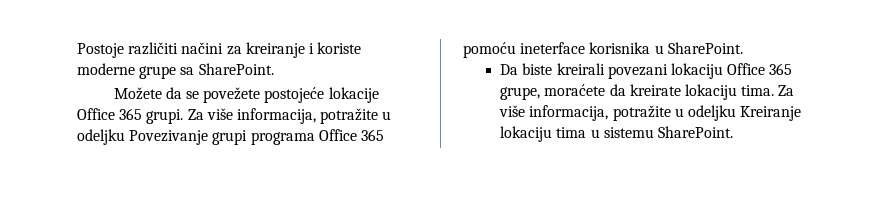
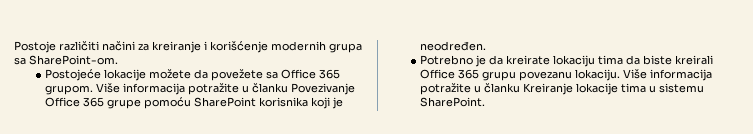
[317,42,362,54] [77,63,274,79] [113,87,379,103] [77,108,392,124] [77,129,384,145] [463,42,743,58] [500,63,793,79] [500,84,795,100] [499,105,802,121] [500,126,553,142] koriste moderne grupe sa SharePoint. // Možete da se povežete postojeće lokacije Office 365 grupi. Za više informacija, potražite u odeljku Povezivanje grupi programa Office 365 pomoću ineterface korisnika u SharePoint. // Da biste kreirali povezani lokaciju Office 365 grupe, moraćete da kreirate lokaciju tima. Za više informacija, potražite u odeljku Kreiranje lokaciju -> [210,41,362,53] [14,55,118,65] [45,69,341,81] [45,83,356,95] [45,97,344,109] [420,41,487,51] [420,55,714,67] [420,69,713,81] [420,83,619,95] korišćenje modernih grupa sa SharePoint-om. // Postojeće lokacije možete da povežete sa Office 365 grupom. Više informacija potražite u članku Povezivanje Office 365 grupe pomoću SharePoint korisnika koji je neodređen. // Potrebno je da kreirate lokaciju tima da biste kreirali Office 365 grupu povezanu lokaciju. Više informacija potražite u članku Kreiranje lokacije

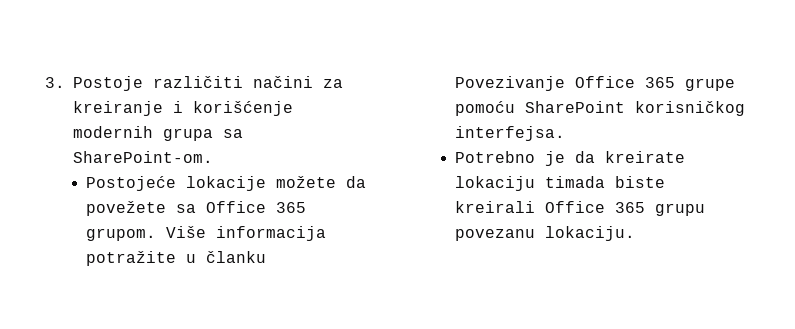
(14, 47) none -> [45,77,65,88] 3.
[259,97,344,109] [420,41,487,51] korisnika koji je neodređen. -> [635,101,746,116] [455,126,566,141] korisničkog interfejsa.
[598,55,641,65] tima da -> [545,176,606,188] timada
[623,69,713,81] [420,83,705,95] [420,97,486,107] Više informacija potražite u članku Kreiranje lokacije tima u sistemu SharePoint. -> (636, 233) none

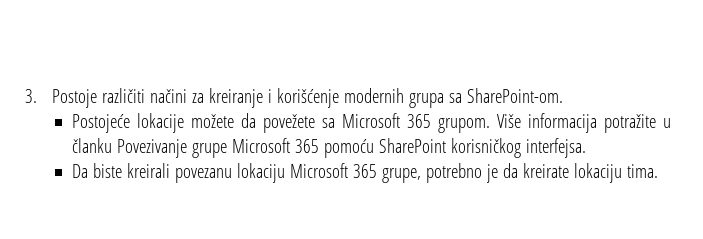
[206,201,267,213] Office -> [342,113,401,128] Microsoft
[575,76,736,91] Office 365 grupe -> [192,138,320,158] grupe Microsoft 365
[455,151,686,166] [455,176,666,191] [455,201,706,216] [455,226,636,241] Potrebno je da kreirate lokaciju timada biste kreirali Office 365 grupu povezanu lokaciju. -> [72,163,659,183] Da biste kreirali povezanu lokaciju Microsoft 365 grupe, potrebno je da kreirate lokaciju tima.

